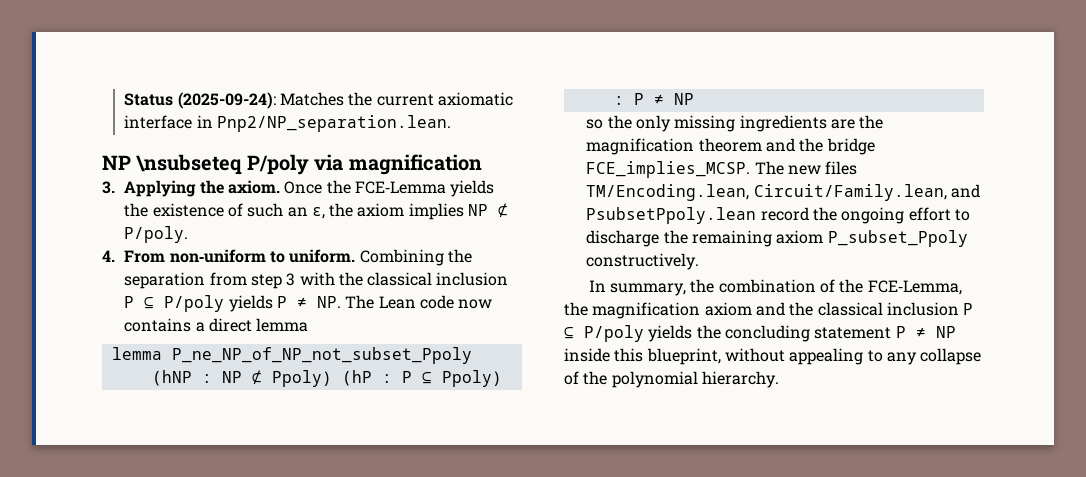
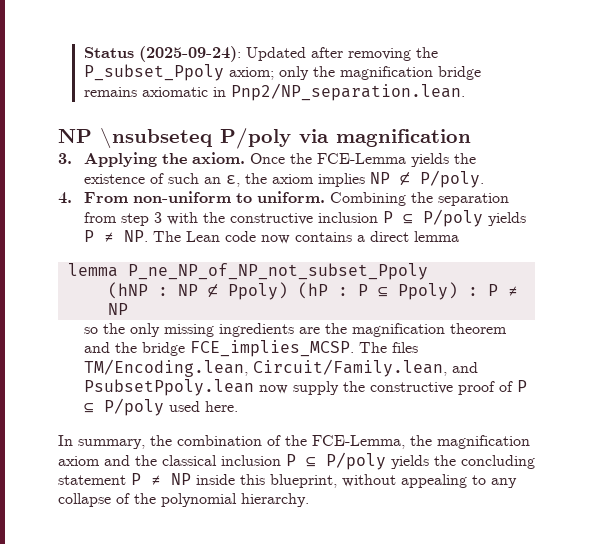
[279,92,513,106] [124,115,193,129] Matches the current axiomatic interface -> [245,47,438,61] [83,64,481,81] [83,87,208,97] Updated after removing the P_subset_Ppoly axiom; only the magnification bridge remains axiomatic
[367,272,433,286] classical -> [229,213,313,225] constructive
[787,165,821,175] new -> (387, 347) none
[760,207,970,224] [586,230,968,247] [586,253,700,270] record the ongoing effort to discharge the remaining axiom P_subset_Ppoly constructively. -> [258,380,527,395] [83,398,238,416] now supply the constructive proof of P ⊆ P/poly used here.

